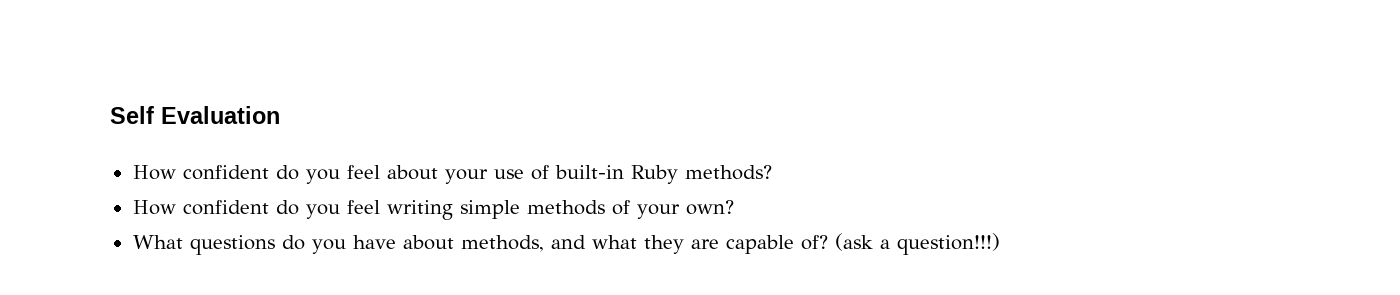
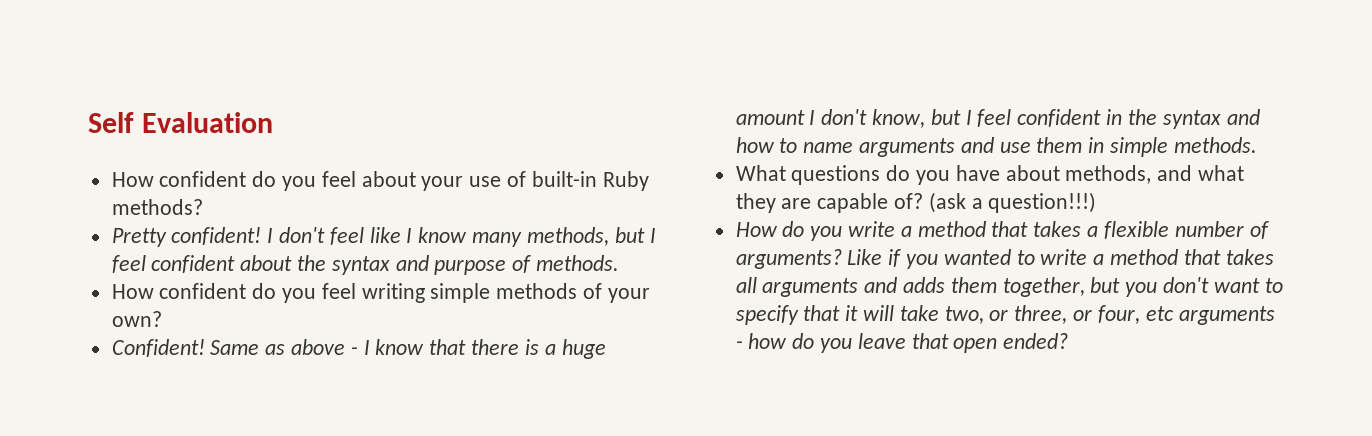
(772, 172) none -> [111,227,656,247] [111,255,620,275] // Pretty confident! I don't feel like I know many methods, but I feel confident about the syntax and purpose of methods.
(734, 207) none -> [111,339,606,359] [735,109,1260,129] [735,137,1257,157] // Confident! Same as above - I know that there is a huge amount I don't know, but I feel confident in the syntax and how to name arguments and use them in simple methods.
(1000, 244) none -> [735,221,1269,241] [735,249,1274,269] [735,277,1283,297] [735,305,1275,325] [735,333,1069,353] // How do you write a method that takes a flexible number of arguments? Like if you wanted to write a method that takes all arguments and adds them together, but you don't want to specify that it will take two, or three, or four, etc arguments - how do you leave that open ended?

